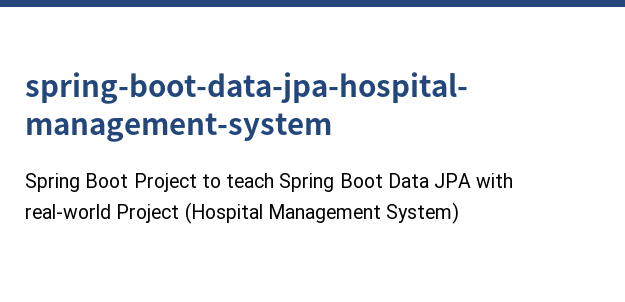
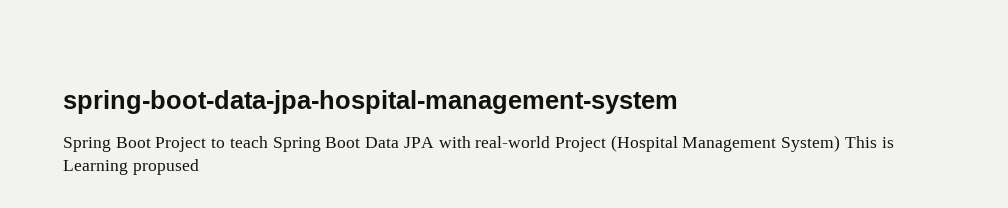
(460, 213) none -> [844,136,894,148] [63,159,199,175] This is Learning propused

